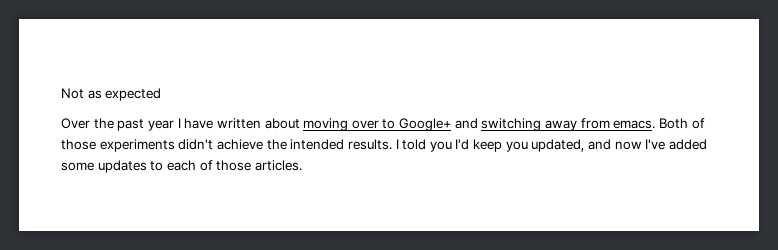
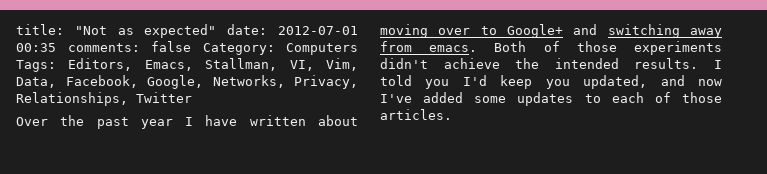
[61,88,162,101] Not as expected -> [16,24,358,38] [16,41,358,55] [16,58,358,72] [16,75,358,89] [16,92,192,106] title: "Not as expected" date: 2012-07-01 00:35 comments: false Category: Computers Tags: Editors, Emacs, Stallman, VI, Vim, Data, Facebook, Google, Networks, Privacy, Relationships, Twitter

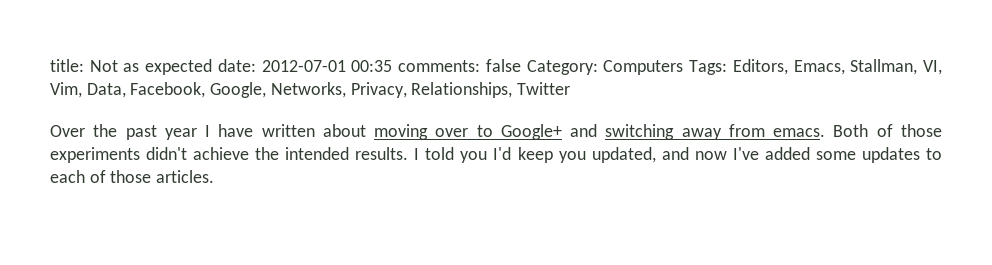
[74,24,217,38] "Not as expected" -> [89,59,213,75] Not as expected

